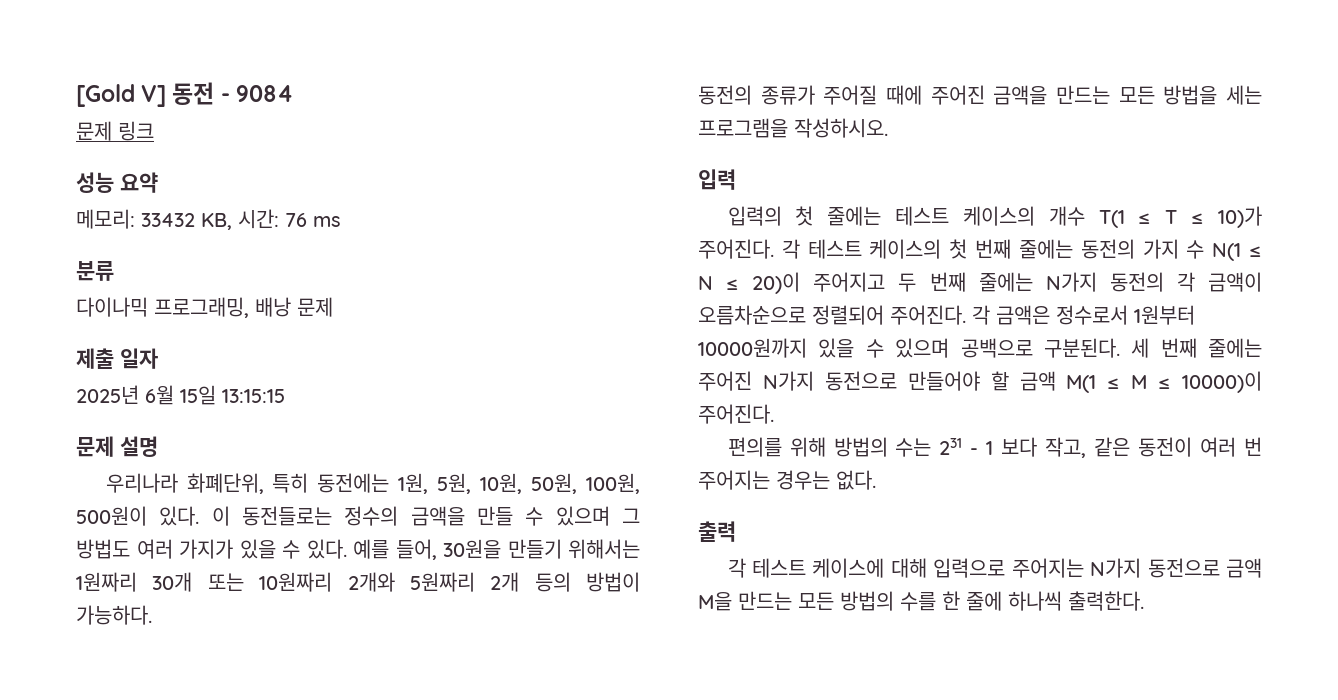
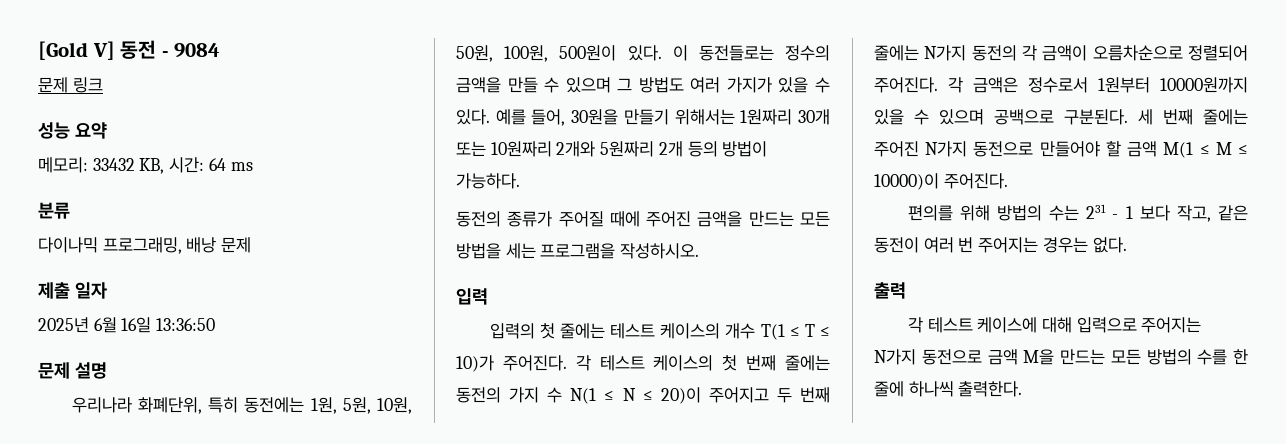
[285,213,307,227] 76 -> [208,158,226,171] 64
[180,385,285,405] 15일 13:15:15 -> [121,317,216,333] 16일 13:36:50

